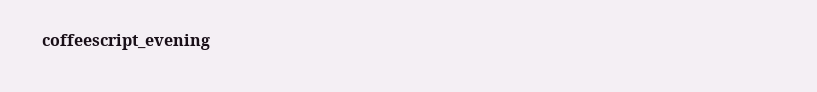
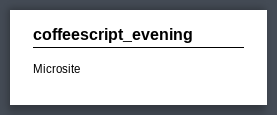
(210, 42) none -> [33,64,80,73] // Microsite

